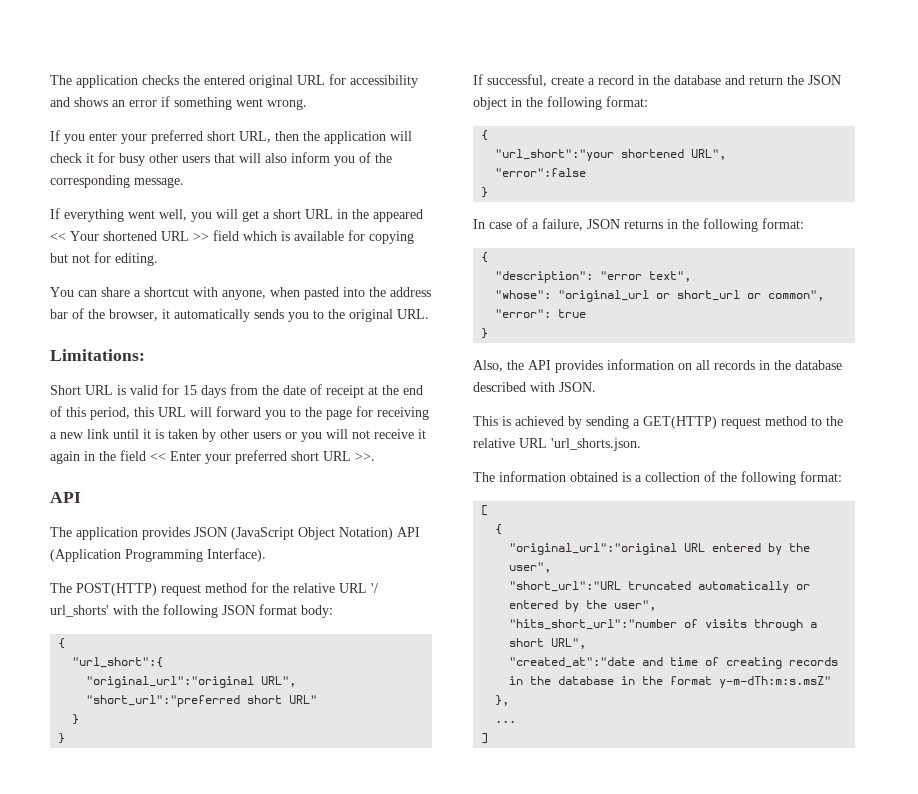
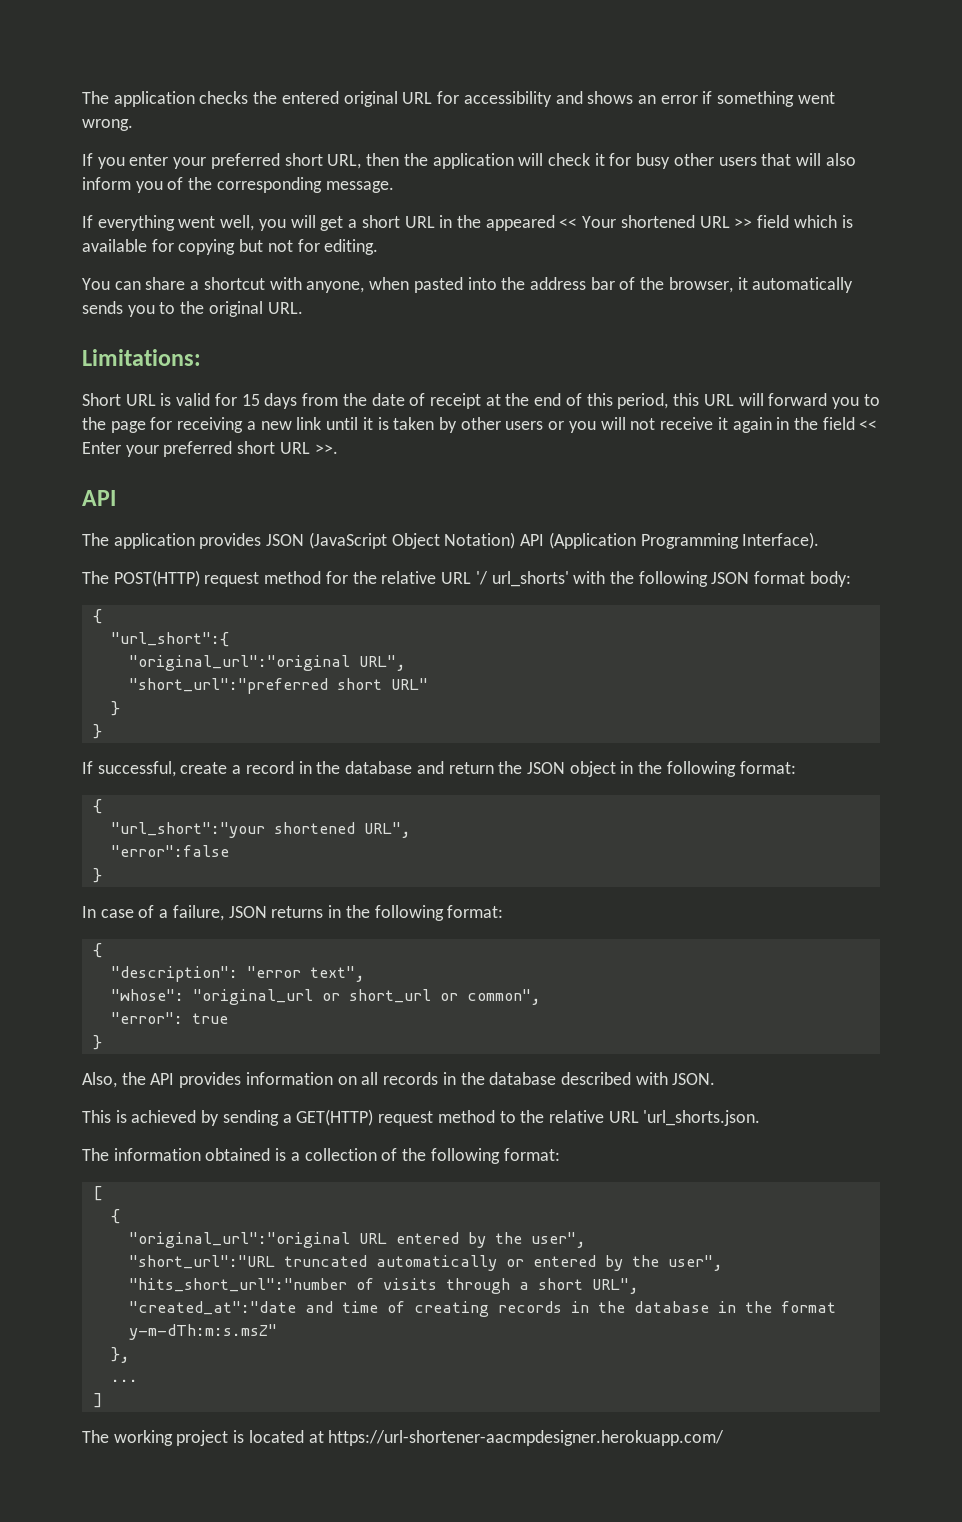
(489, 738) none -> [82,1430,725,1446] // The working project is located at https://url-shortener-aacmpdesigner.herokuapp.com/

